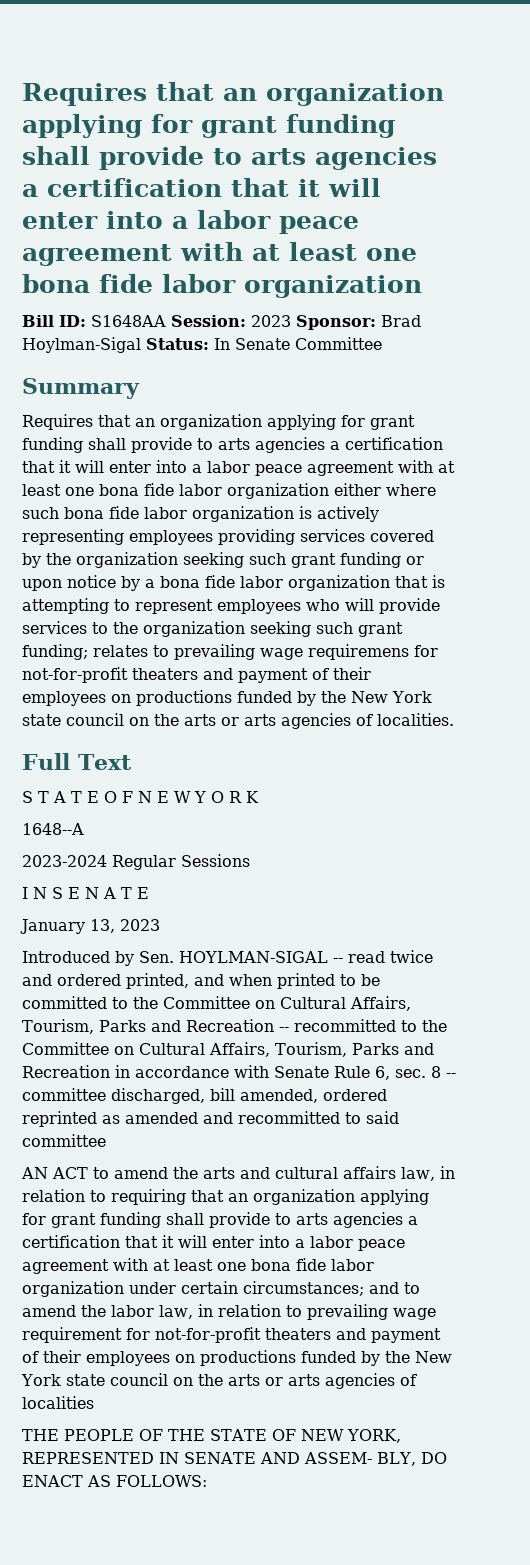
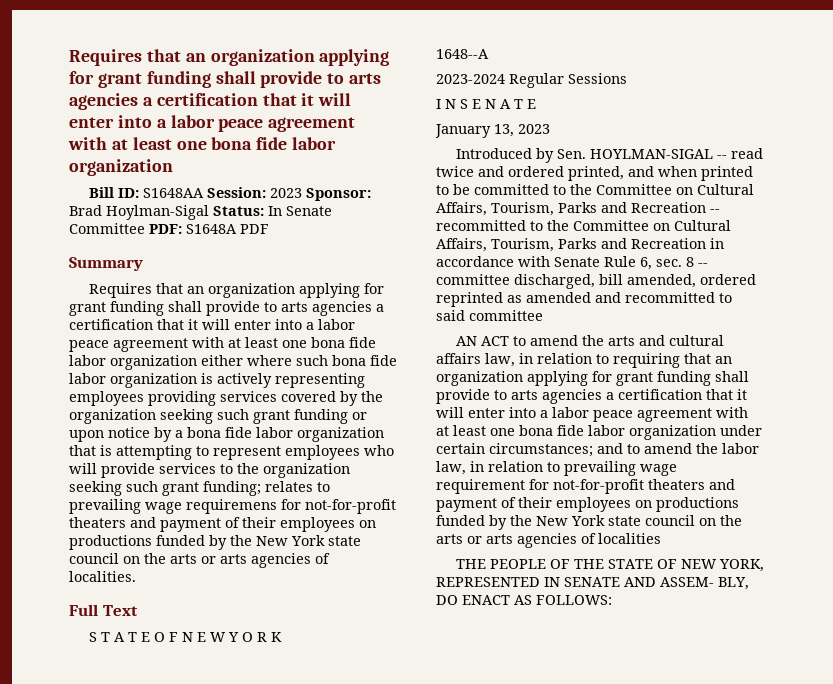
(382, 343) none -> [149,224,269,234] PDF: S1648A PDF

